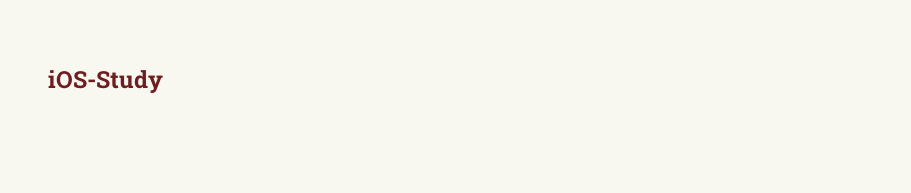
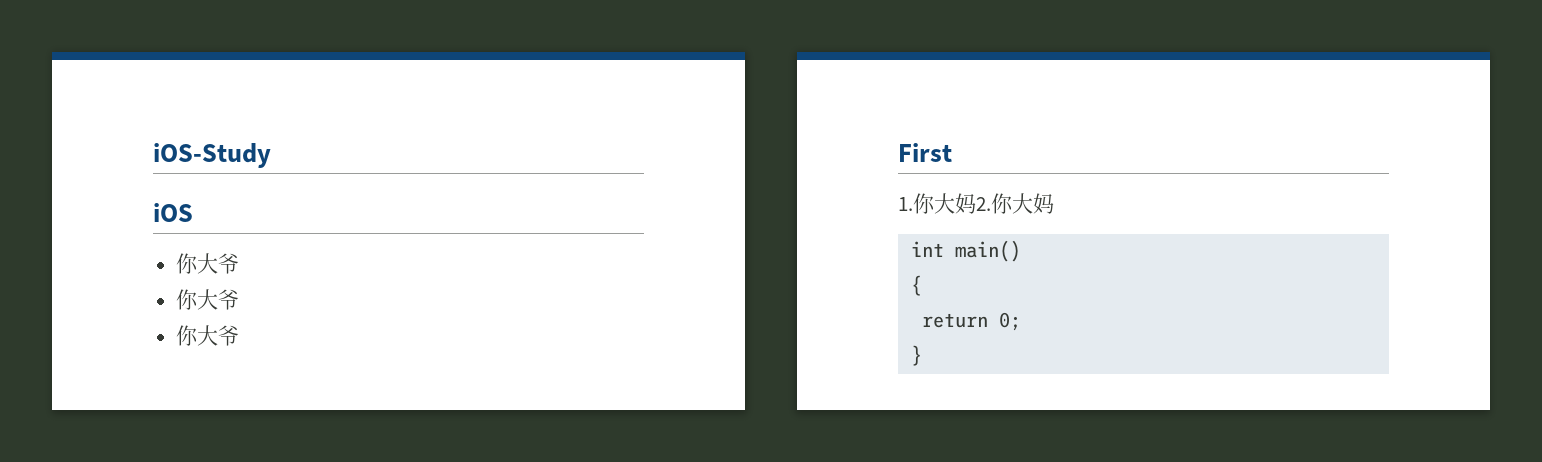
(163, 82) none -> [153,203,193,222] [176,253,240,274] [176,289,240,310] [176,325,240,346] [898,143,952,162] [898,193,1054,214] [910,240,1021,262] [910,275,922,296] [921,312,1021,331] [910,345,922,366] // iOS // 你大爷 // 你大爷 // 你大爷 // First // 1.你大妈2.你大妈 // int main() // { // return 0; // }

